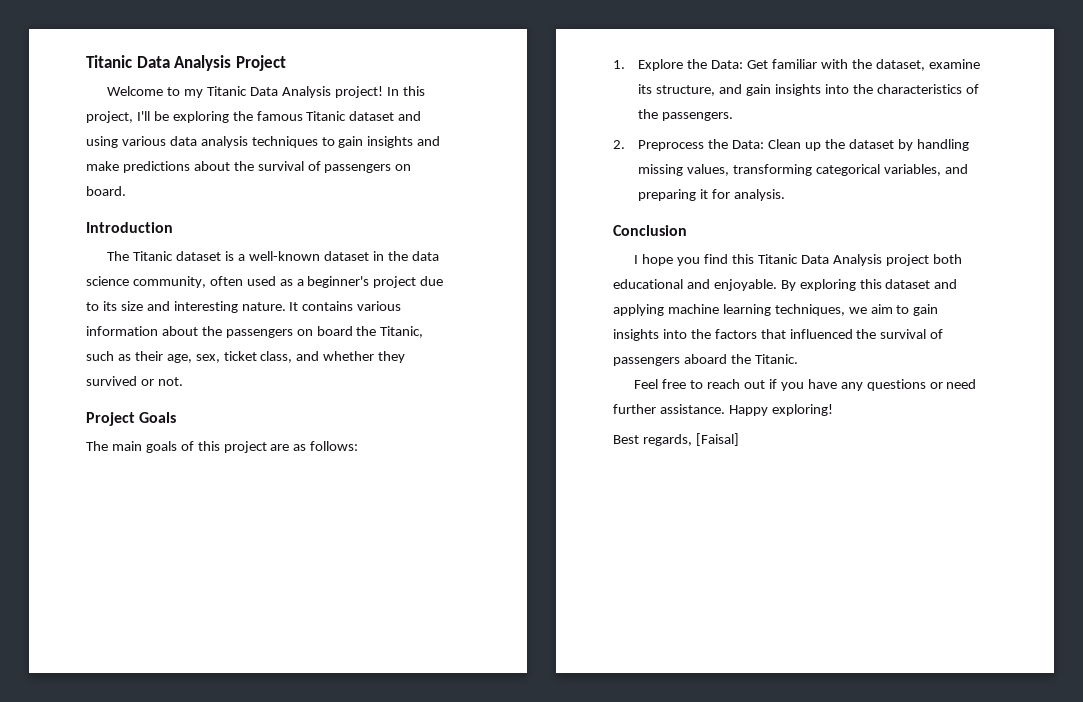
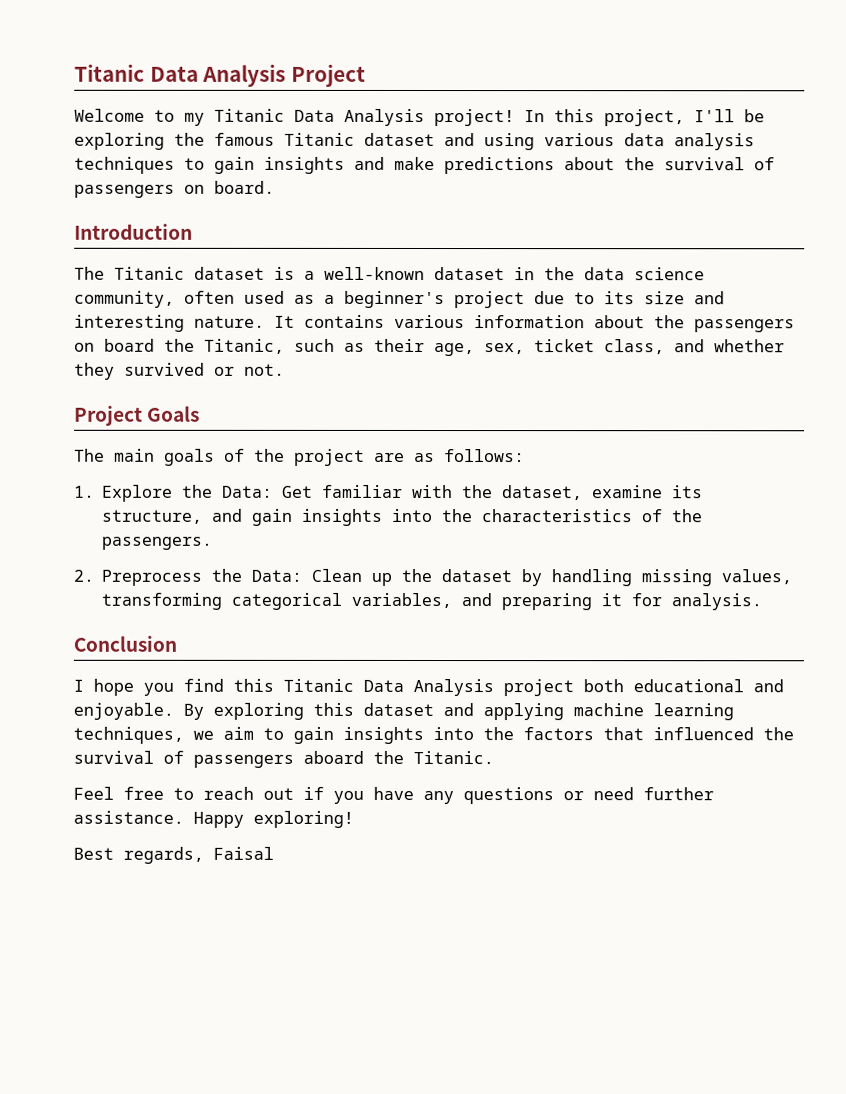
[197,441,220,451] this -> [254,448,285,462] the
[695,433,739,446] [Faisal] -> [213,846,274,860] Faisal

